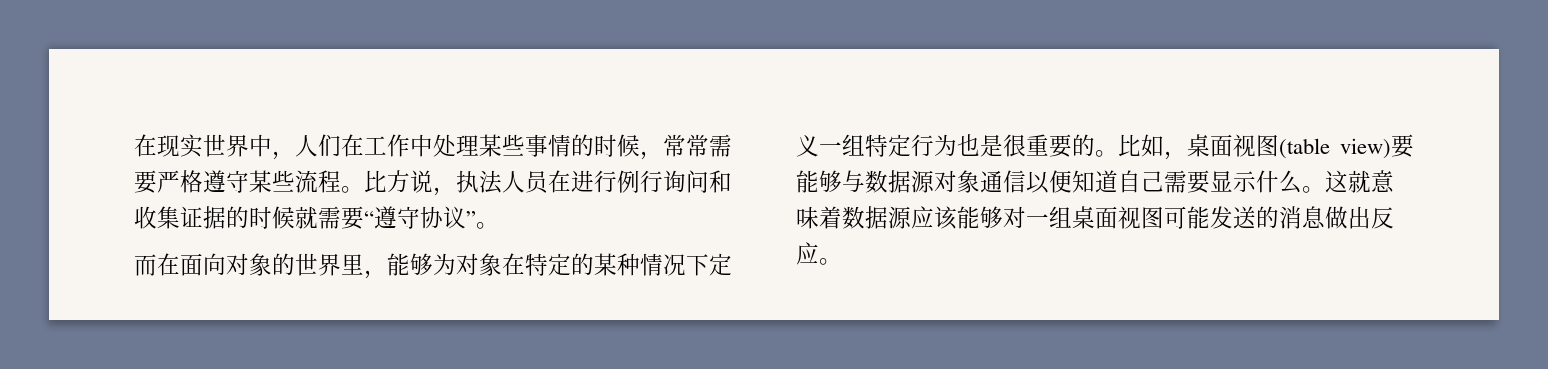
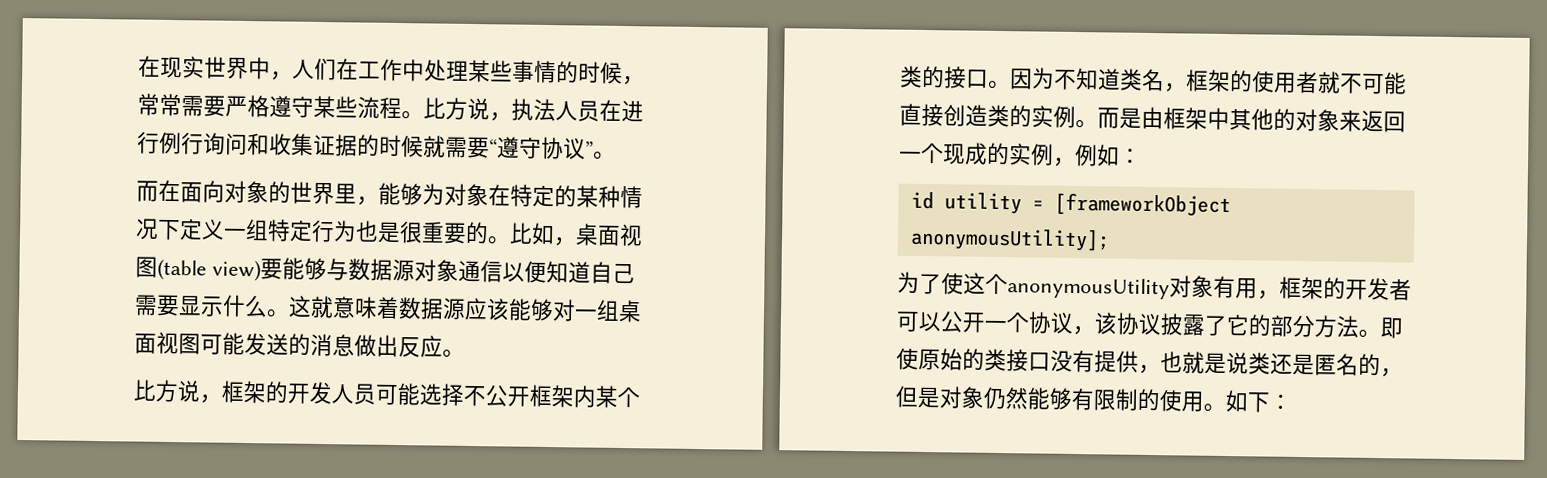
(842, 261) none -> [133,379,641,408] [900,65,1407,95] [899,103,1406,133] [899,142,1142,167] [910,191,1231,218] [909,226,1110,252] [897,271,1412,301] [896,311,1404,339] [896,347,1403,378] [895,385,1292,413] // 比方说，框架的开发人员可能选择不公开框架内某个类的接口。因为不知道类名，框架的使用者就不可能直接创造类的实例。而是由框架中其他的对象来返回一个现成的实例，例如： // id utility = [frameworkObject anonymousUtility]; // 为了使这个anonymousUtility对象有用，框架的开发者可以公开一个协议，该协议披露了它的部分方法。即使原始的类接口没有提供，也就是说类还是匿名的，但是对象仍然能够有限制的使用。如下：

